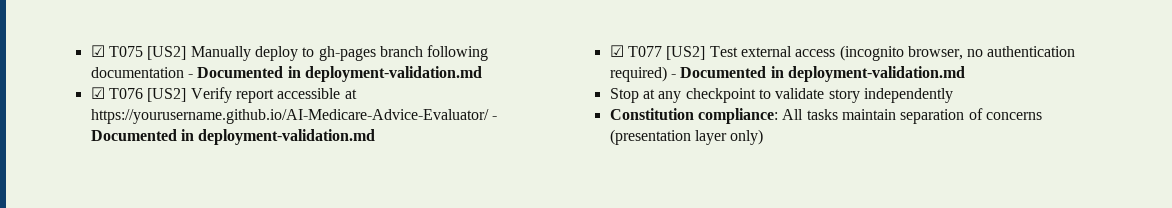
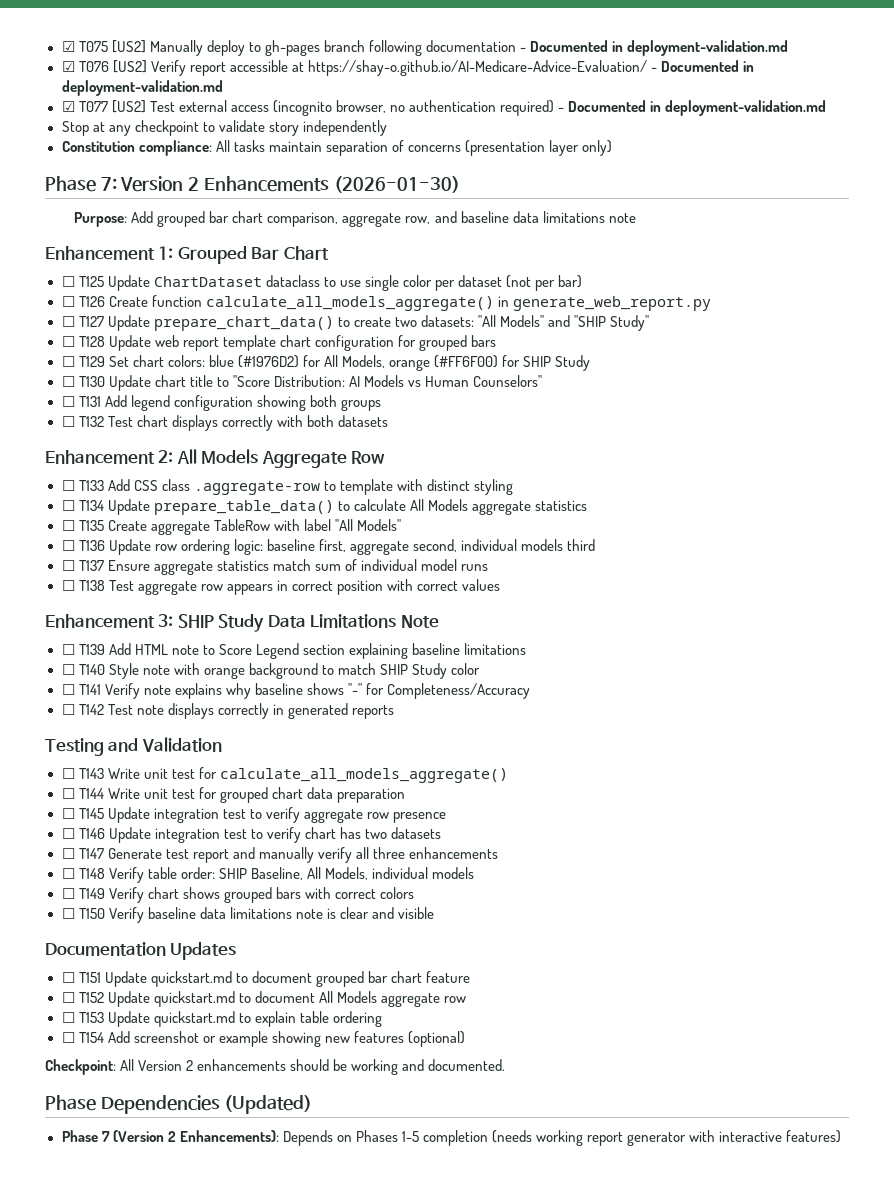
[90,109,489,124] https://yourusername.github.io/AI-Medicare-Advice-Evaluator/ -> [307,60,647,76] https://shay-o.github.io/AI-Medicare-Advice-Evaluation/
(764, 137) none -> [45,176,460,193] [74,211,636,227] [45,246,329,264] [61,275,583,291] [61,295,711,311] [61,315,650,331] [61,335,497,351] [61,355,591,371] [61,375,543,391] [61,395,381,411] [61,415,388,431] [45,449,386,468] [61,479,513,495] [61,499,587,515] [61,519,401,535] [61,539,596,555] [61,559,489,575] [61,579,501,595] [45,614,439,632] [61,643,527,659] [61,663,481,679] [61,683,530,699] [61,703,394,719] [45,737,222,756] [61,767,508,783] [61,787,405,803] [61,807,446,823] [61,827,442,843] [61,847,499,863] [61,867,475,883] [61,887,414,903] [61,907,435,923] [45,942,237,960] [61,971,470,987] [61,991,466,1007] [61,1011,382,1027] [61,1031,465,1047] [45,1059,506,1075] [45,1095,313,1114] [61,1130,842,1146] // Phase 7: Version 2 Enhancements (2026-01-30) // Purpose: Add grouped bar chart comparison, aggregate row, and baseline data limitations note // Enhancement 1: Grouped Bar Chart // ☐ T125 Update ChartDataset dataclass to use single color per dataset (not per bar) // ☐ T126 Create function calculate_all_models_aggregate() in generate_web_report.py // ☐ T127 Update prepare_chart_data() to create two datasets: "All Models" and "SHIP Study" // ☐ T128 Update web report template chart configuration for grouped bars // ☐ T129 Set chart colors: blue (#1976D2) for All Models, orange (#FF6F00) for SHIP Study // ☐ T130 Update chart title to "Score Distribution: AI Models vs Human Counselors" // ☐ T131 Add legend configuration showing both groups // ☐ T132 Test chart displays correctly with both datasets // Enhancement 2: All Models Aggregate Row // ☐ T133 Add CSS class .aggregate-row to template with distinct styling // ☐ T134 Update prepare_table_data() to calculate All Models aggregate statistics // ☐ T135 Create aggregate TableRow with label "All Models" // ☐ T136 Update row ordering logic: baseline first, aggregate second, individual models third // ☐ T137 Ensure aggregate statistics match sum of individual model runs // ☐ T138 Test aggregate row appears in correct position with correct values // Enhancement 3: SHIP Study Data Limitations Note // ☐ T139 Add HTML note to Score Legend section explaining baseline limitations // ☐ T140 Style note with orange background to match SHIP Study color // ☐ T141 Verify note explains why baseline shows "-" for Completeness/Accuracy // ☐ T142 Test note displays correctly in generated reports // Testing and Validation // ☐ T143 Write unit test for calculate_all_models_aggregate() // ☐ T144 Write unit test for grouped chart data preparation // ☐ T145 Update integration test to verify aggregate row presence // ☐ T146 Update integration test to verify chart has two datasets // ☐ T147 Generate test report and manually verify all three enhancements // ☐ T148 Verify table order: SHIP Baseline, All Models, individual models // ☐ T149 Verify chart shows grouped bars with correct colors // ☐ T150 Verify baseline data limitations note is clear and visible // Documentation Updates // ☐ T151 Update quickstart.md to document grouped bar chart feature // ☐ T152 Update quickstart.md to document All Models aggregate row // ☐ T153 Update quickstart.md to explain table ordering // ☐ T154 Add screenshot or example showing new features (optional) // Checkpoint: All Version 2 enhancements should be working and documented. // Phase Dependencies (Updated) // Phase 7 (Version 2 Enhancements): Depends on Phases 1-5 completion (needs working report generator with interactive features)

